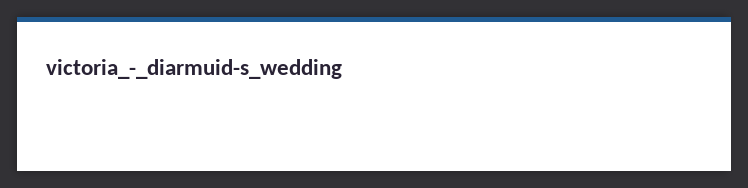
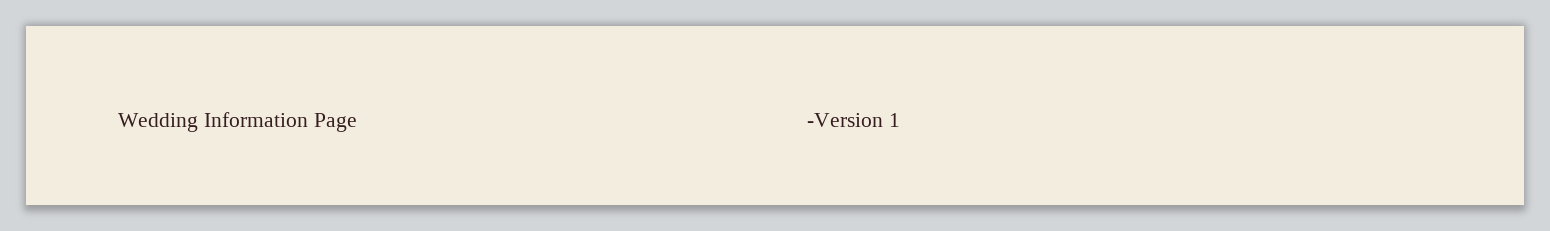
[46,59,342,79] victoria_-_diarmuid-s_wedding -> [118,112,357,132] [807,113,900,127] Wedding Information Page // -Version 1

